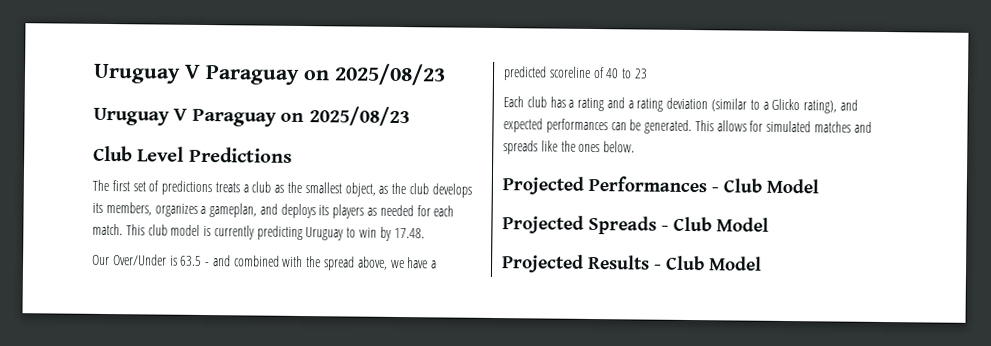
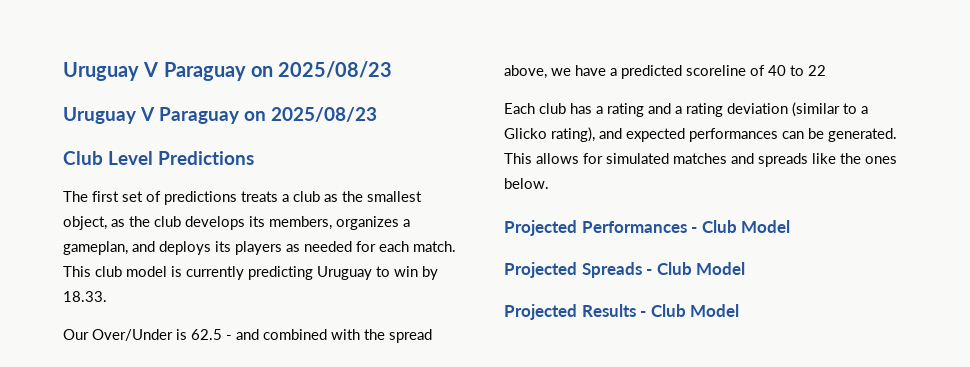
[393,227,425,239] 17.48. -> [63,291,107,302] 18.33.
[180,255,203,266] 63.5 -> [191,329,222,340] 62.5
[633,68,648,79] 23 -> [808,65,826,76] 22

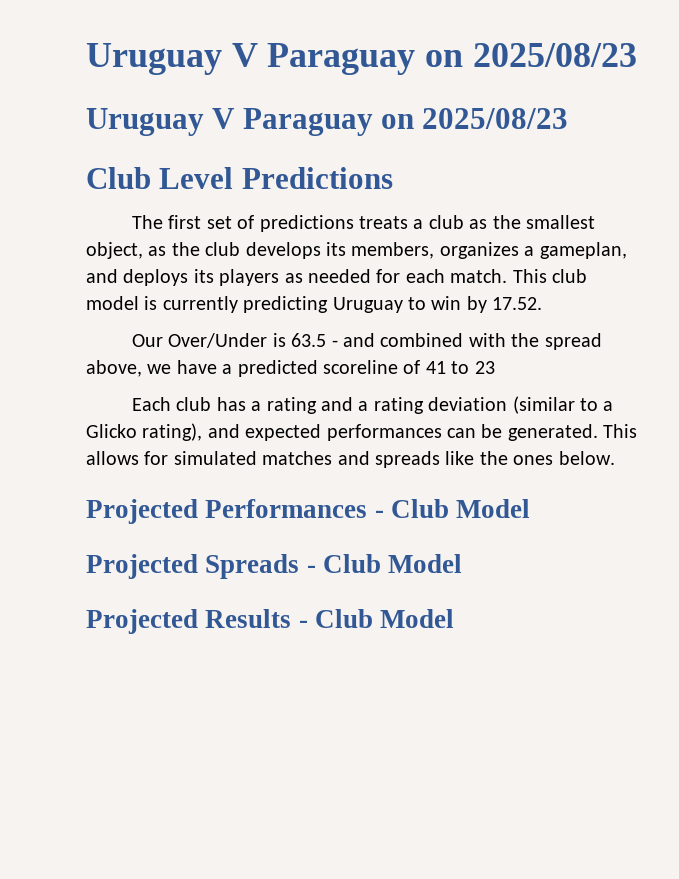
[63,291,107,302] 18.33. -> [492,297,543,310] 17.52.
[191,329,222,340] 62.5 -> [291,333,327,347] 63.5
[768,65,826,76] 40 to 22 -> [425,361,495,374] 41 to 23

